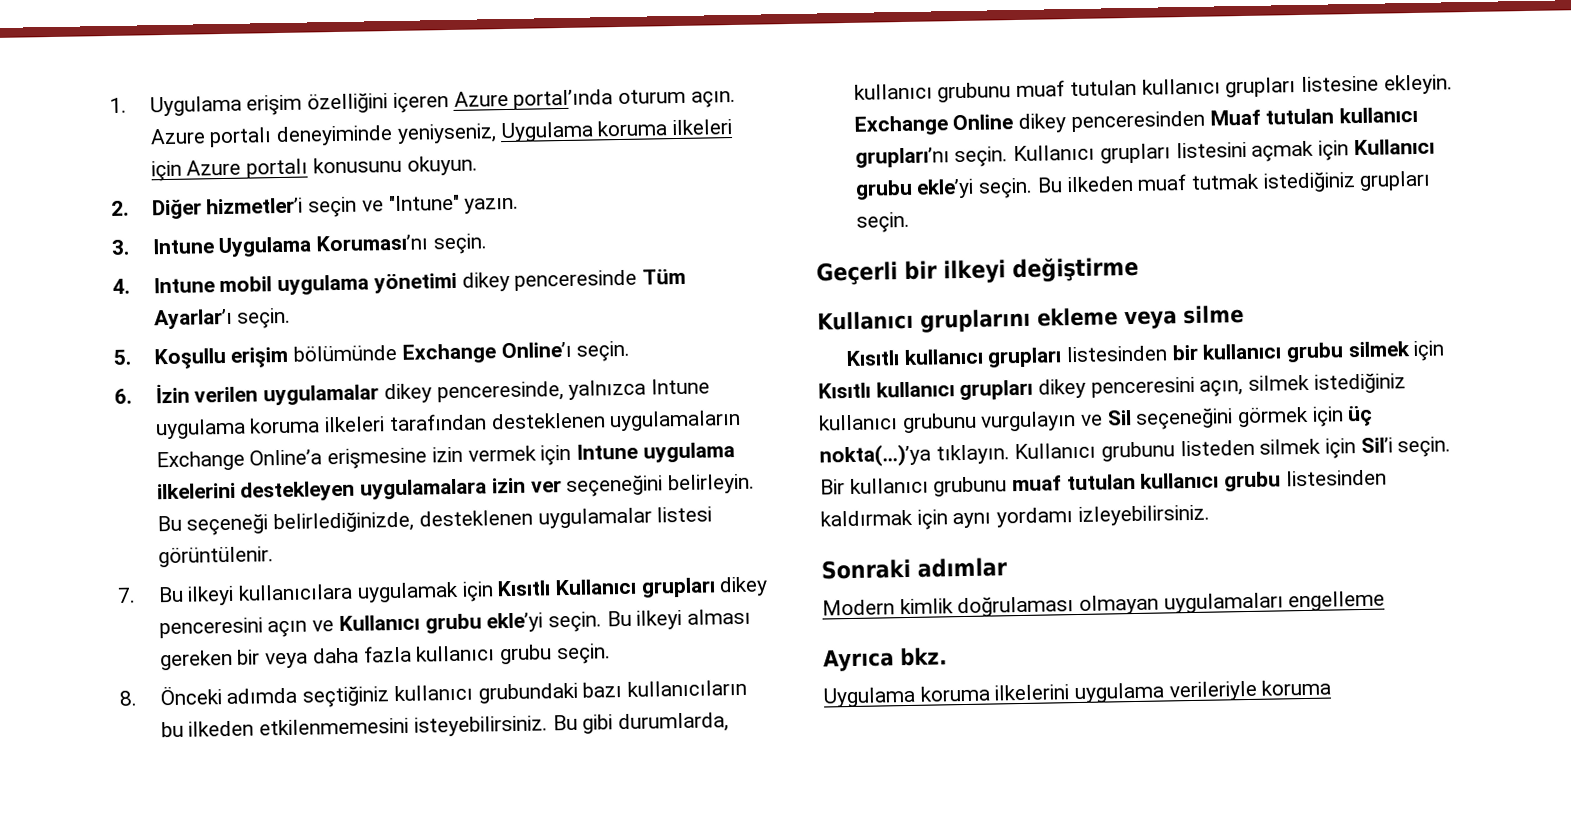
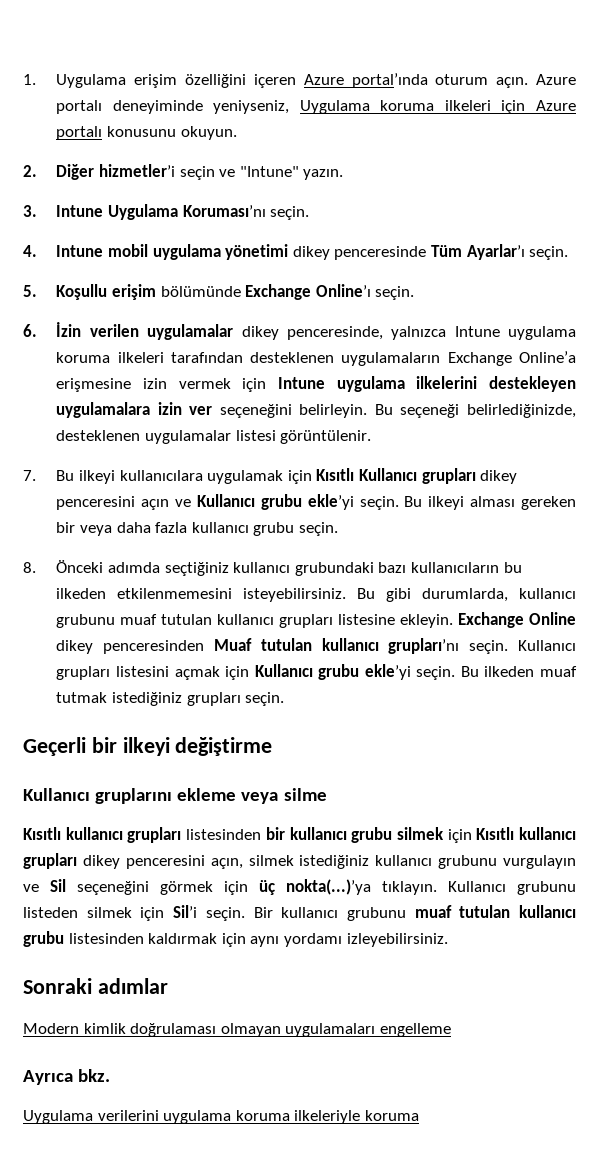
[919,680,1258,704] koruma ilkelerini uygulama verileriyle -> [97,1110,361,1124] verilerini uygulama koruma ilkeleriyle

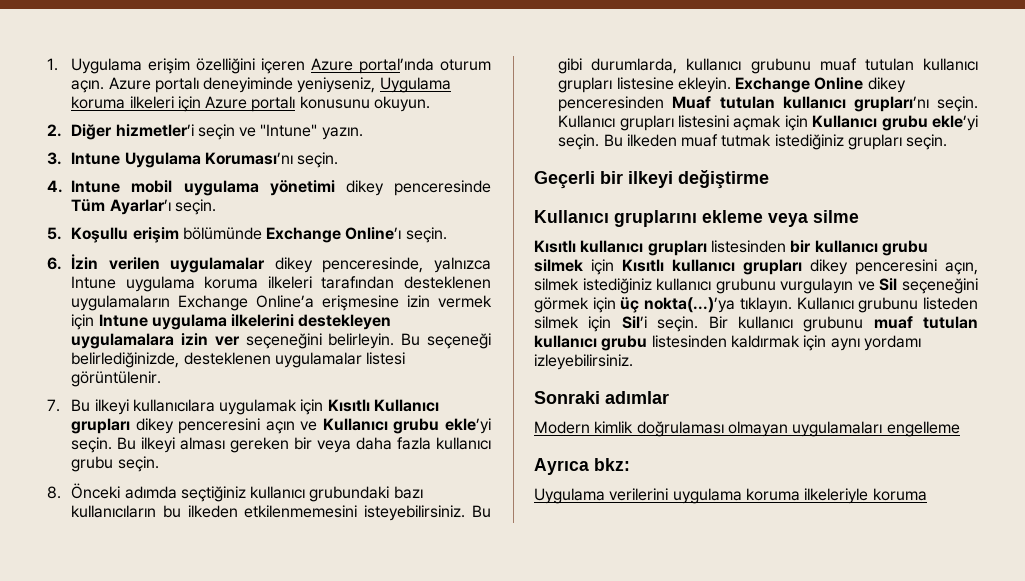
[78,1069,111,1082] bkz. -> [594,458,630,471] bkz:

